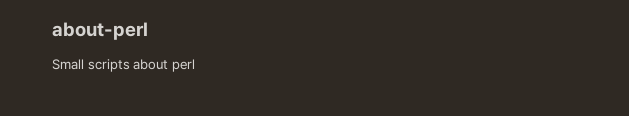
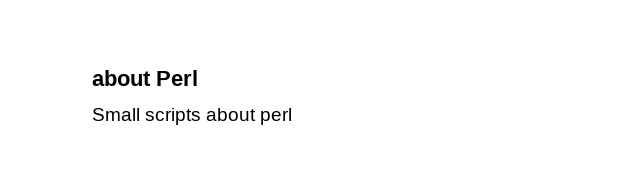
[52,22,148,40] about-perl -> [92,70,198,86] about Perl

